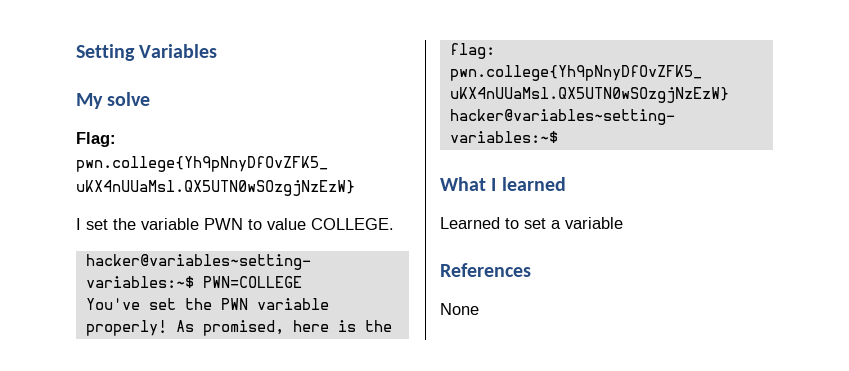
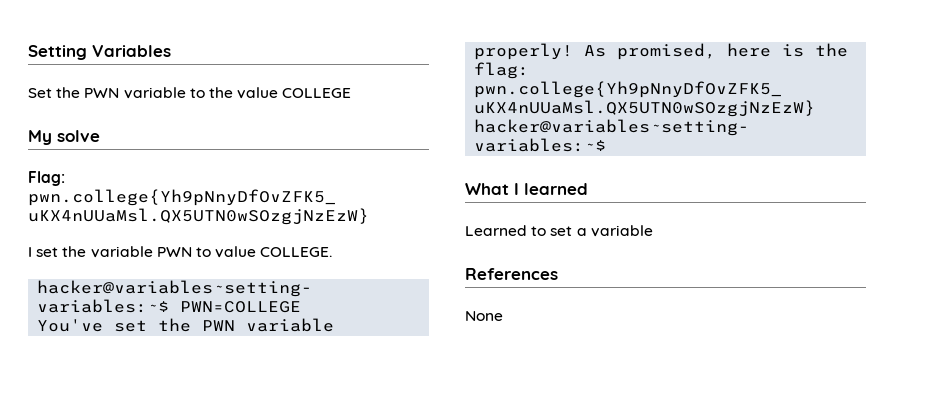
(218, 51) none -> [28,87,352,99] // Set the PWN variable to the value COLLEGE

